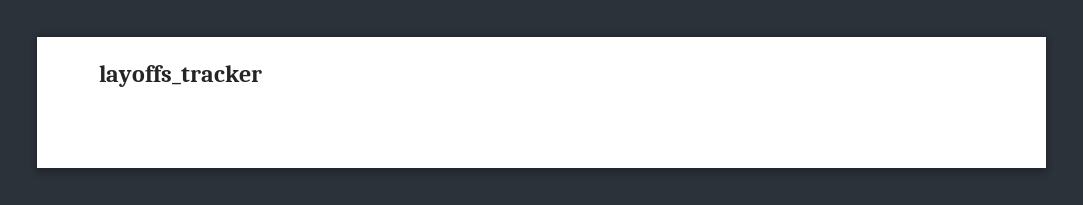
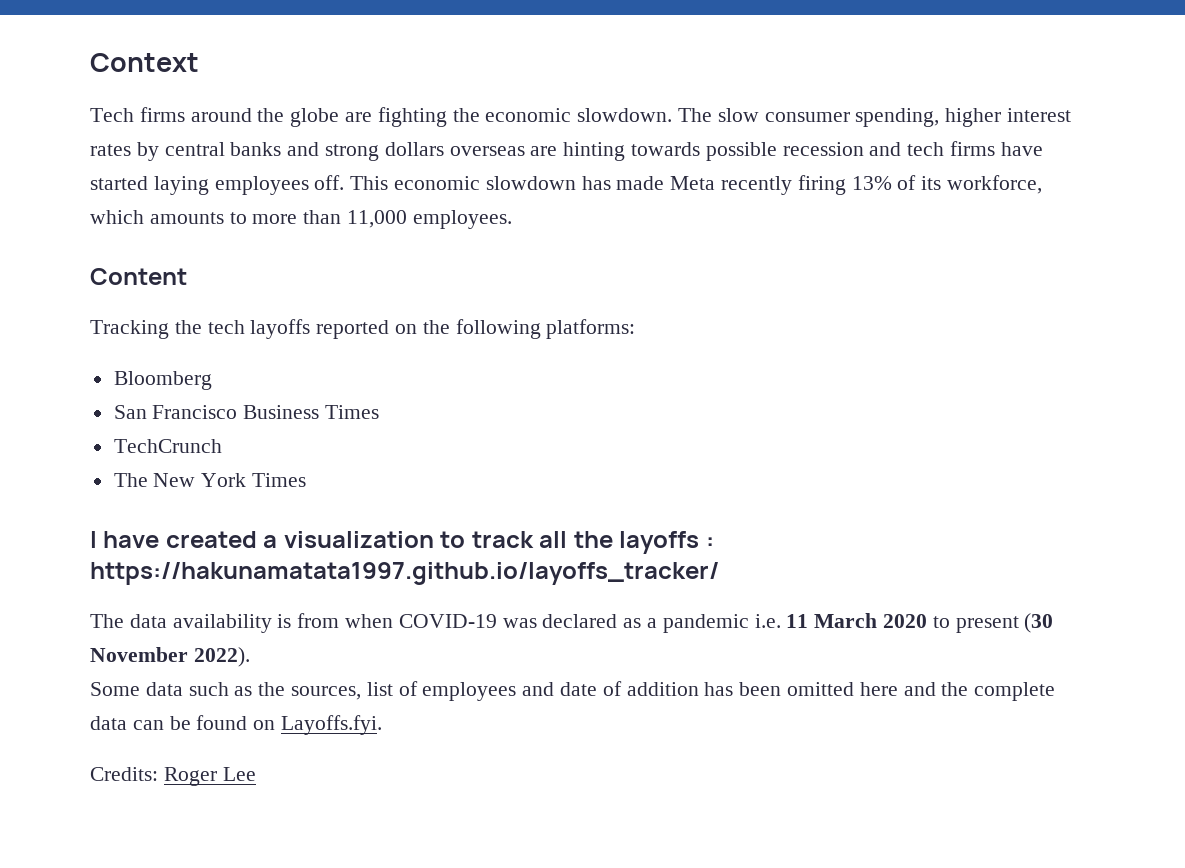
[99,65,262,87] layoffs_tracker -> [90,53,199,72] [90,107,1072,127] [90,141,1043,161] [90,175,1043,195] [90,210,512,229] [90,268,187,285] [90,319,636,339] [113,371,212,390] [113,405,380,419] [113,439,222,453] [113,473,307,487] [90,531,714,554] [90,562,719,585] [90,613,1054,633] [90,647,250,667] [90,681,1056,701] [90,715,383,735] [90,767,256,786] Context // Tech firms around the globe are fighting the economic slowdown. The slow consumer spending, higher interest rates by central banks and strong dollars overseas are hinting towards possible recession and tech firms have started laying employees off. This economic slowdown has made Meta recently firing 13% of its workforce, which amounts to more than 11,000 employees. // Content // Tracking the tech layoffs reported on the following platforms: // Bloomberg // San Francisco Business Times // TechCrunch // The New York Times // I have created a visualization to track all the layoffs : https://hakunamatata1997.github.io/layoffs_tracker/ // The data availability is from when COVID-19 was declared as a pandemic i.e. 11 March 2020 to present (30 November 2022). // Some data such as the sources, list of employees and date of addition has been omitted here and the complete data can be found on Layoffs.fyi. // Credits: Roger Lee

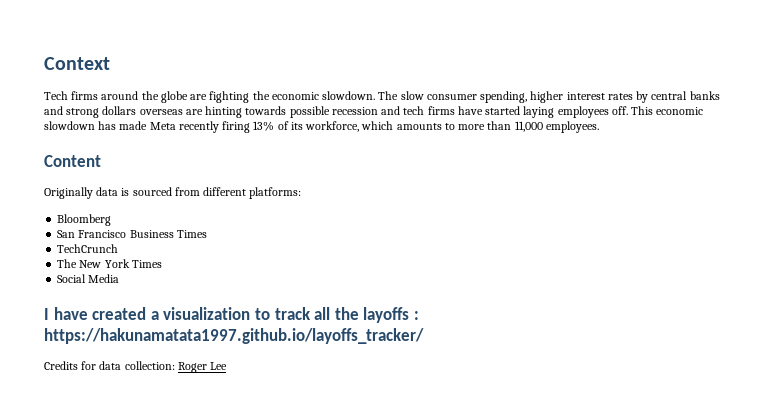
[90,319,541,339] Tracking the tech layoffs reported on the following -> [44,187,247,199] Originally data is sourced from different
(307, 480) none -> [57,274,120,283] // Social Media
[90,613,1054,633] [90,647,250,667] [90,681,1056,701] [90,715,383,735] [90,767,158,781] The data availability is from when COVID-19 was declared as a pandemic i.e. 11 March 2020 to present (30 November 2022). // Some data such as the sources, list of employees and date of addition has been omitted here and the complete data can be found on Layoffs.fyi. // Credits: -> [44,361,175,370] Credits for data collection:

